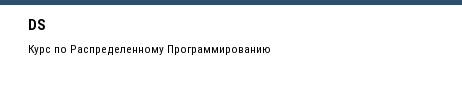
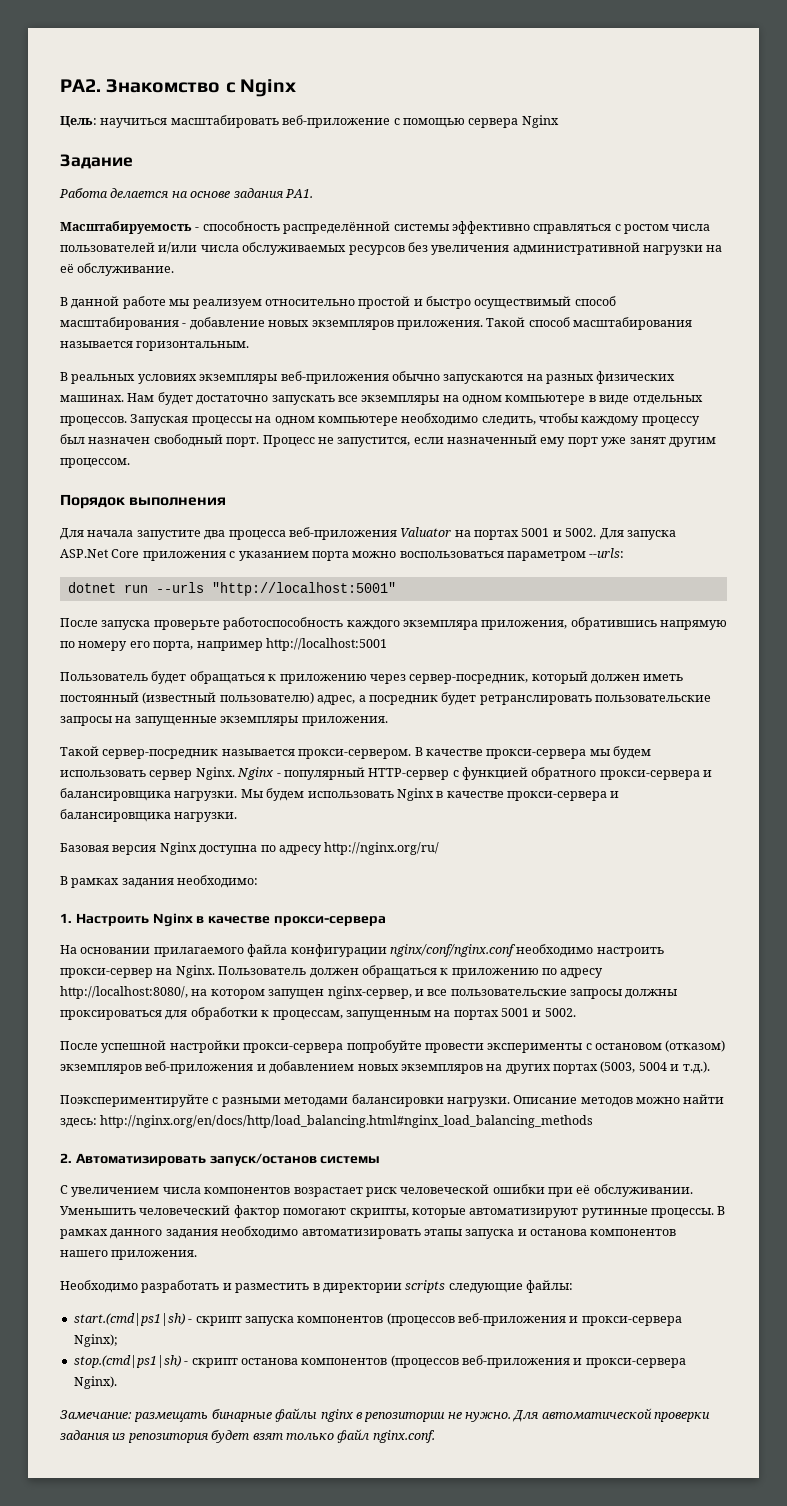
[28,19,46,30] [28,45,272,56] DS // Курс по Распределенному Программированию -> [60,79,296,97] [60,115,559,128] [60,154,133,169] [59,188,313,198] [60,221,711,234] [60,242,723,255] [60,263,175,276] [60,296,616,309] [60,317,692,330] [60,341,250,351] [60,371,676,384] [60,392,703,405] [60,413,700,426] [60,434,716,447] [60,458,130,468] [60,494,227,509] [60,527,676,540] [60,548,625,561] [67,582,396,596] [60,617,727,630] [60,638,387,651] [60,671,684,684] [60,692,711,705] [60,716,388,726] [60,746,651,759] [60,767,713,780] [60,788,620,801] [60,809,238,822] [60,842,440,855] [60,875,259,888] [60,913,386,927] [60,944,664,957] [60,965,604,978] [60,986,678,999] [60,1007,576,1020] [60,1040,726,1053] [60,1061,710,1074] [60,1094,725,1107] [60,1115,594,1128] [60,1153,381,1166] [60,1184,693,1197] [60,1205,726,1218] [60,1226,677,1239] [60,1250,198,1260] [60,1280,573,1293] [73,1313,682,1326] [73,1334,118,1347] [73,1355,686,1368] [73,1376,117,1389] [60,1408,711,1422] [60,1429,435,1443] PA2. Знакомство с Nginx // Цель: научиться масштабировать веб-приложение с помощью сервера Nginx // Задание // Работа делается на основе задания PA1. // Масштабируемость - способность распределённой системы эффективно справляться с ростом числа пользователей и/или числа обслуживаемых ресурсов без увеличения административной нагрузки на её обслуживание. // В данной работе мы реализуем относительно простой и быстро осуществимый способ масштабирования - добавление новых экземпляров приложения. Такой способ масштабирования называется горизонтальным. // В реальных условиях экземпляры веб-приложения обычно запускаются на разных физических машинах. Нам будет достаточно запускать все экземпляры на одном компьютере в виде отдельных процессов. Запуская процессы на одном компьютере необходимо следить, чтобы каждому процессу был назначен свободный порт. Процесс не запустится, если назначенный ему порт уже занят другим процессом. // Порядок выполнения // Для начала запустите два процесса веб-приложения Valuator на портах 5001 и 5002. Для запуска ASP.Net Core приложения с указанием порта можно воспользоваться параметром --urls: // dotnet run --urls "http://localhost:5001" // После запуска проверьте работоспособность каждого экземпляра приложения, обратившись напрямую по номеру его порта, например http://localhost:5001 // Пользователь будет обращаться к приложению через сервер-посредник, который должен иметь постоянный (известный пользователю) адрес, а посредник будет ретранслировать пользовательские запросы на запущенные экземпляры приложения. // Такой сервер-посредник называется прокси-сервером. В качестве прокси-сервера мы будем использовать сервер Nginx. Nginx - популярный HTTP-сервер с функцией обратного прокси-сервера и балансировщика нагрузки. Мы будем использовать Nginx в качестве прокси-сервера и балансировщика нагрузки. // Базовая версия Nginx доступна по адресу http://nginx.org/ru/ // В рамках задания необходимо: // 1. Настроить Nginx в качестве прокси-сервера // На основании прилагаемого файла конфигурации nginx/conf/nginx.conf необходимо настроить прокси-сервер на Nginx. Пользователь должен обращаться к приложению по адресу http://localhost:8080/, на котором запущен nginx-сервер, и все пользовательские запросы должны проксироваться для обработки к процессам, запущенным на портах 5001 и 5002. // После успешной настройки прокси-сервера попробуйте провести эксперименты с остановом (отказом) экземпляров веб-приложения и добавлением новых экземпляров на других портах (5003, 5004 и т.д.). // Поэкспериментируйте с разными методами балансировки нагрузки. Описание методов можно найти здесь: http://nginx.org/en/docs/http/load_balancing.html#nginx_load_balancing_methods // 2. Автоматизировать запуск/останов системы // С увеличением числа компонентов возрастает риск человеческой ошибки при её обслуживании. Уменьшить человеческий фактор помогают скрипты, которые автоматизируют рутинные процессы. В рамках данного задания необходимо автоматизировать этапы запуска и останова компонентов нашего приложения. // Необходимо разработать и разместить в директории scripts следующие файлы: // start.(cmd|ps1|sh) - скрипт запуска компонентов (процессов веб-приложения и прокси-сервера Nginx); // stop.(cmd|ps1|sh) - скрипт останова компонентов (процессов веб-приложения и прокси-сервера Nginx). // Замечание: размещать бинарные файлы nginx в репозитории не нужно. Для автоматической проверки задания из репозитория будет взят только файл nginx.conf.

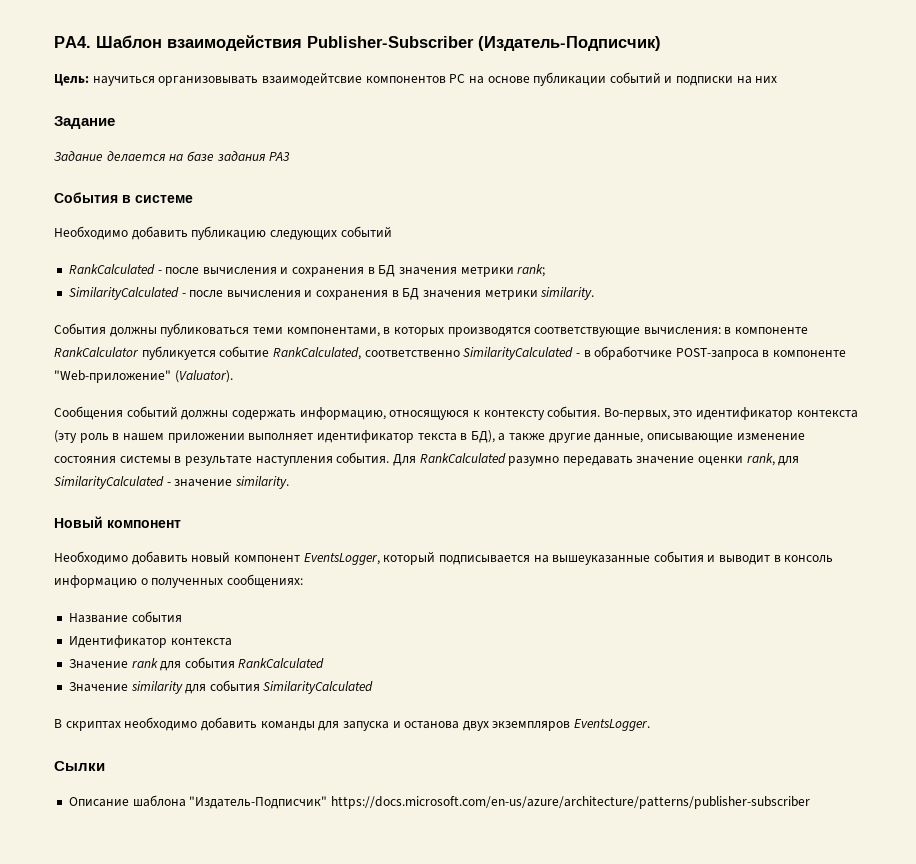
[60,79,296,97] [60,115,559,128] PA2. Знакомство с Nginx // Цель: научиться масштабировать веб-приложение с помощью сервера Nginx -> [54,35,661,51] [54,72,778,86] PA4. Шаблон взаимодействия Publisher-Subscriber (Издатель-Подписчик) // Цель: научиться организовывать взаимодейтсвие компонентов РС на основе публикации событий и подписки на них
[59,188,108,198] Работа -> [54,151,103,161] Задание
[190,188,313,198] [60,221,711,234] [60,242,723,255] [60,263,175,276] [60,296,616,309] [60,317,692,330] [60,341,250,351] [60,371,676,384] [60,392,703,405] [60,413,700,426] [60,434,716,447] [60,458,130,468] [60,494,227,509] [60,527,676,540] [60,548,625,561] [67,582,396,596] [60,617,727,630] [60,638,387,651] [60,671,684,684] [60,692,711,705] [60,716,388,726] [60,746,651,759] [60,767,713,780] [60,788,620,801] [60,809,238,822] [60,842,440,855] [60,875,259,888] [60,913,386,927] [60,944,664,957] [60,965,604,978] [60,986,678,999] [60,1007,576,1020] [60,1040,726,1053] [60,1061,710,1074] [60,1094,725,1107] [60,1115,594,1128] [60,1153,381,1166] [60,1184,693,1197] [60,1205,726,1218] [60,1226,677,1239] [60,1250,198,1260] [60,1280,573,1293] [73,1313,682,1326] [73,1334,118,1347] [73,1355,686,1368] [73,1376,117,1389] [60,1408,711,1422] [60,1429,435,1443] основе задания PA1. // Масштабируемость - способность распределённой системы эффективно справляться с ростом числа пользователей и/или числа обслуживаемых ресурсов без увеличения административной нагрузки на её обслуживание. // В данной работе мы реализуем относительно простой и быстро осуществимый способ масштабирования - добавление новых экземпляров приложения. Такой способ масштабирования называется горизонтальным. // В реальных условиях экземпляры веб-приложения обычно запускаются на разных физических машинах. Нам будет достаточно запускать все экземпляры на одном компьютере в виде отдельных процессов. Запуская процессы на одном компьютере необходимо следить, чтобы каждому процессу был назначен свободный порт. Процесс не запустится, если назначенный ему порт уже занят другим процессом. // Порядок выполнения // Для начала запустите два процесса веб-приложения Valuator на портах 5001 и 5002. Для запуска ASP.Net Core приложения с указанием порта можно воспользоваться параметром --urls: // dotnet run --urls "http://localhost:5001" // После запуска проверьте работоспособность каждого экземпляра приложения, обратившись напрямую по номеру его порта, например http://localhost:5001 // Пользователь будет обращаться к приложению через сервер-посредник, который должен иметь постоянный (известный пользователю) адрес, а посредник будет ретранслировать пользовательские запросы на запущенные экземпляры приложения. // Такой сервер-посредник называется прокси-сервером. В качестве прокси-сервера мы будем использовать сервер Nginx. Nginx - популярный HTTP-сервер с функцией обратного прокси-сервера и балансировщика нагрузки. Мы будем использовать Nginx в качестве прокси-сервера и балансировщика нагрузки. // Базовая версия Nginx доступна по адресу http://nginx.org/ru/ // В рамках задания необходимо: // 1. Настроить Nginx в качестве прокси-сервера // На основании прилагаемого файла конфигурации nginx/conf/nginx.conf необходимо настроить прокси-сервер на Nginx. Пользователь должен обращаться к приложению по адресу http://localhost:8080/, на котором запущен nginx-сервер, и все пользовательские запросы должны проксироваться для обработки к процессам, запущенным на портах 5001 и 5002. // После успешной настройки прокси-сервера попробуйте провести эксперименты с остановом (отказом) экземпляров веб-приложения и добавлением новых экземпляров на других портах (5003, 5004 и т.д.). // Поэкспериментируйте с разными методами балансировки нагрузки. Описание методов можно найти здесь: http://nginx.org/en/docs/http/load_balancing.html#nginx_load_balancing_methods // 2. Автоматизировать запуск/останов системы // С увеличением числа компонентов возрастает риск человеческой ошибки при её обслуживании. Уменьшить человеческий фактор помогают скрипты, которые автоматизируют рутинные процессы. В рамках данного задания необходимо автоматизировать этапы запуска и останова компонентов нашего приложения. // Необходимо разработать и разместить в директории scripts следующие файлы: // start.(cmd|ps1|sh) - скрипт запуска компонентов (процессов веб-приложения и прокси-сервера Nginx); // stop.(cmd|ps1|sh) - скрипт останова компонентов (процессов веб-приложения и прокси-сервера Nginx). // Замечание: размещать бинарные файлы nginx в репозитории не нужно. Для автоматической проверки задания из репозитория будет взят только файл nginx.conf. -> [186,151,291,161] [54,192,193,203] [54,226,392,240] [68,264,546,277] [68,287,595,300] [54,323,809,337] [54,346,847,360] [54,370,233,383] [54,406,858,420] [54,430,805,443] [54,452,800,466] [54,476,289,489] [54,516,181,528] [54,551,834,565] [54,574,303,588] [68,611,182,623] [68,635,232,648] [68,657,325,671] [68,680,374,694] [54,717,651,731] [54,761,105,771] [68,795,810,809] базе задания PA3 // События в системе // Необходимо добавить публикацию следующих событий // RankCalculated - после вычисления и сохранения в БД значения метрики rank; // SimilarityCalculated - после вычисления и сохранения в БД значения метрики similarity. // События должны публиковаться теми компонентами, в которых производятся соответствующие вычисления: в компоненте RankCalculator публикуется событие RankCalculated, соответственно SimilarityCalculated - в обработчике POST-запроса в компоненте "Web-приложение" (Valuator). // Сообщения событий должны содержать информацию, относящуюся к контексту события. Во-первых, это идентификатор контекста (эту роль в нашем приложении выполняет идентификатор текста в БД), а также другие данные, описывающие изменение состояния системы в результате наступления события. Для RankCalculated разумно передавать значение оценки rank, для SimilarityCalculated - значение similarity. // Новый компонент // Необходимо добавить новый компонент EventsLogger, который подписывается на вышеуказанные события и выводит в консоль информацию о полученных сообщениях: // Название события // Идентификатор контекста // Значение rank для события RankCalculated // Значение similarity для события SimilarityCalculated // В скриптах необходимо добавить команды для запуска и останова двух экземпляров EventsLogger. // Сылки // Описание шаблона "Издатель-Подписчик" https://docs.microsoft.com/en-us/azure/architecture/patterns/publisher-subscriber

